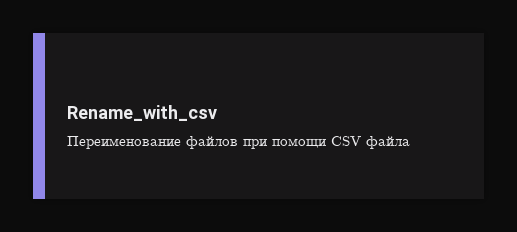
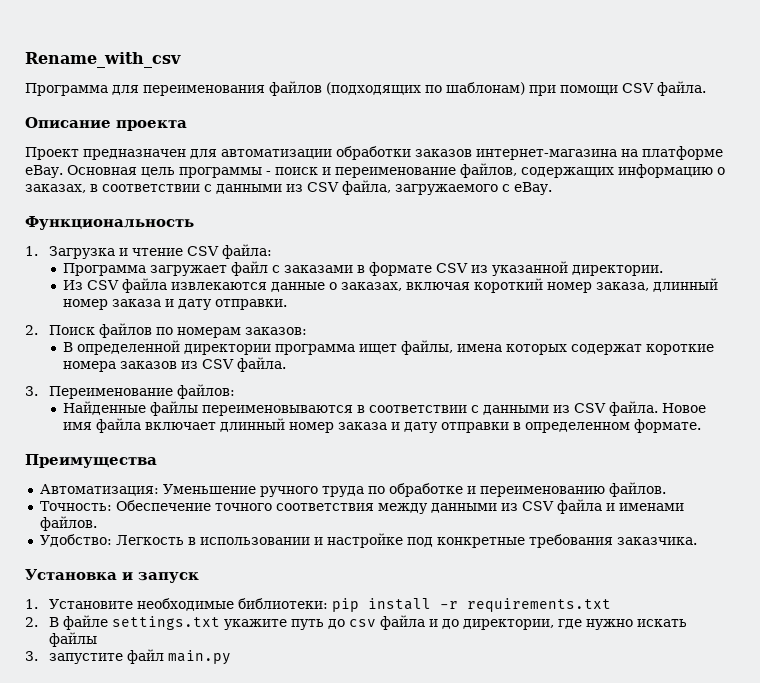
[67,136,410,149] Переименование файлов при помощи CSV файла -> [25,81,706,96] [25,117,187,131] [25,146,723,160] [25,163,725,178] [25,180,552,195] [25,216,194,230] [25,244,272,259] [63,261,664,276] [63,278,719,293] [63,299,288,310] [25,323,307,338] [63,340,715,355] [63,357,287,372] [25,384,235,399] [63,401,707,416] [63,418,702,433] [25,454,157,468] [39,482,666,497] [39,499,684,514] [39,516,97,531] [39,533,697,548] [25,569,199,583] [25,598,611,612] [25,615,687,630] [48,632,97,647] [25,649,231,665] Программа для переименования файлов (подходящих по шаблонам) при помощи CSV файла. // Описание проекта // Проект предназначен для автоматизации обработки заказов интернет-магазина на платформе eBay. Основная цель программы - поиск и переименование файлов, содержащих информацию о заказах, в соответствии с данными из CSV файла, загружаемого с eBay. // Функциональность // 1. Загрузка и чтение CSV файла: // Программа загружает файл с заказами в формате CSV из указанной директории. // Из CSV файла извлекаются данные о заказах, включая короткий номер заказа, длинный номер заказа и дату отправки. // 2. Поиск файлов по номерам заказов: // В определенной директории программа ищет файлы, имена которых содержат короткие номера заказов из CSV файла. // 3. Переименование файлов: // Найденные файлы переименовываются в соответствии с данными из CSV файла. Новое имя файла включает длинный номер заказа и дату отправки в определенном формате. // Преимущества // Автоматизация: Уменьшение ручного труда по обработке и переименованию файлов. // Точность: Обеспечение точного соответствия между данными из CSV файла и именами файлов. // Удобство: Легкость в использовании и настройке под конкретные требования заказчика. // Установка и запуск // 1. Установите необходимые библиотеки: pip install -r requirements.txt // 2. В файле settings.txt укажите путь до csv файла и до директории, где нужно искать файлы // 3. запустите файл main.py

